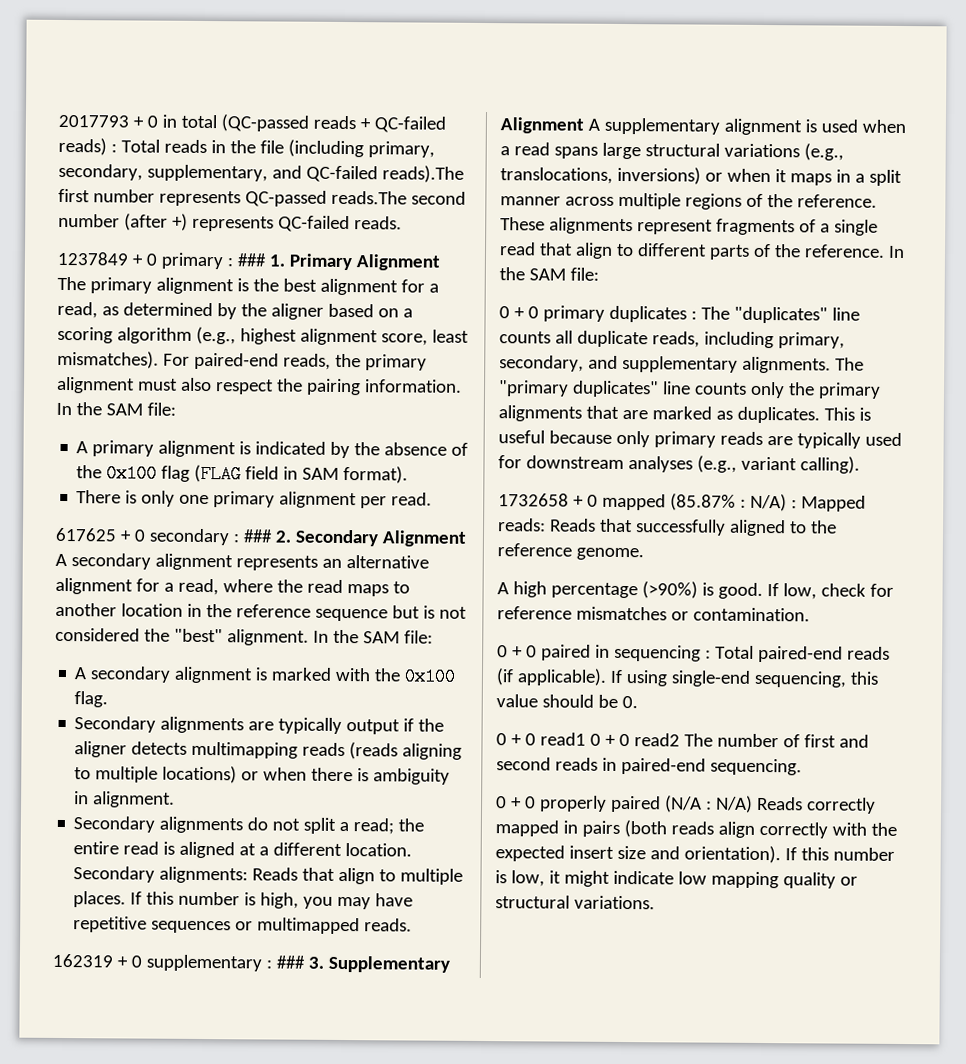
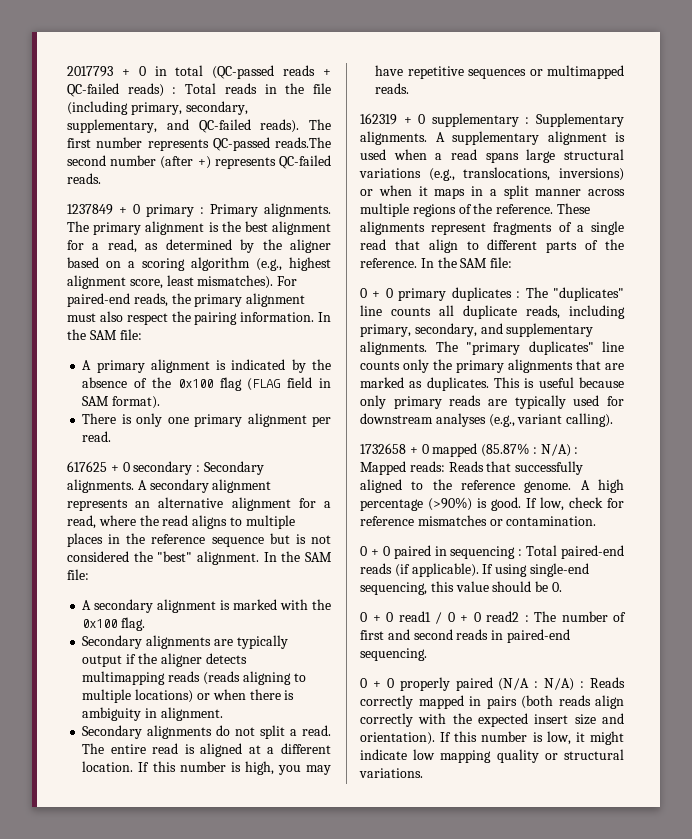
[381,165,464,183] reads).The -> [260,119,331,133] reads). The
[236,253,440,271] ### 1. Primary Alignment -> [210,203,331,217] Primary alignments.
[242,529,467,547] ### 2. Secondary Alignment -> [203,461,264,475] [67,479,134,493] Secondary alignments.
[346,581,410,597] [55,602,183,617] maps to another location -> [192,515,295,529] [67,533,103,547] aligns to multiple places
[353,818,425,835] read; the -> [302,725,331,736] [82,743,105,754] read. The
[73,866,464,885] [73,891,127,908] Secondary alignments: Reads that align to multiple places. -> (134, 766) none
[275,955,450,973] [500,117,584,134] ### 3. Supplementary Alignment -> [536,113,624,127] [360,131,427,145] Supplementary alignments.
(644, 554) // -> (572, 487) none
(586, 739) none -> [435,612,442,624] /
(680, 740) none -> [524,615,529,622] :
(753, 804) none -> [580,681,585,688] :

